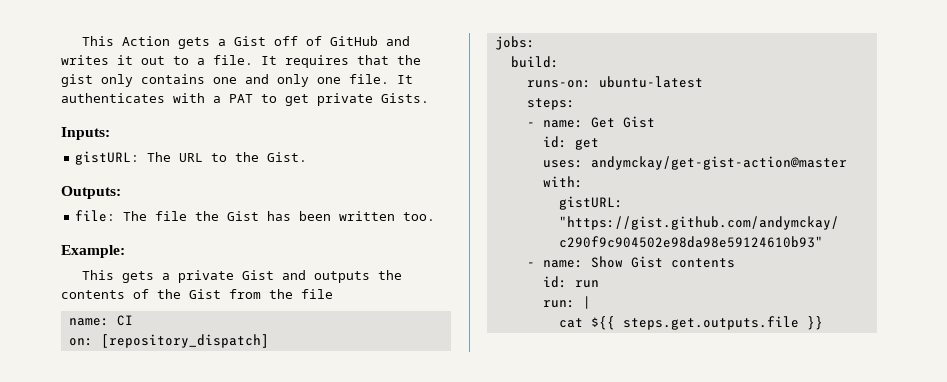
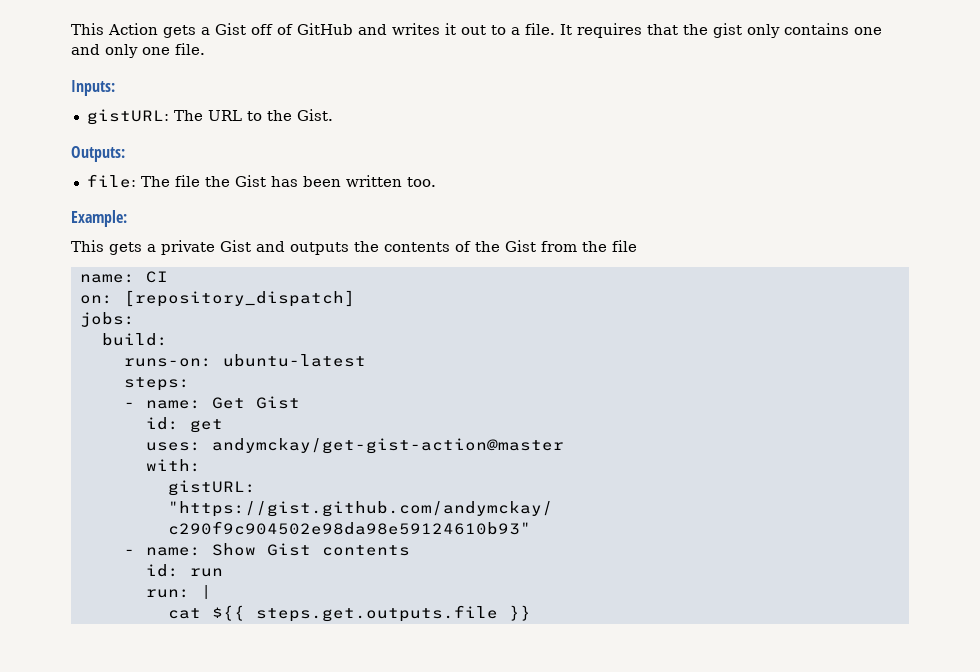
[397,75,413,84] [61,93,429,106] It authenticates with a PAT to get private Gists. -> (205, 49) none

